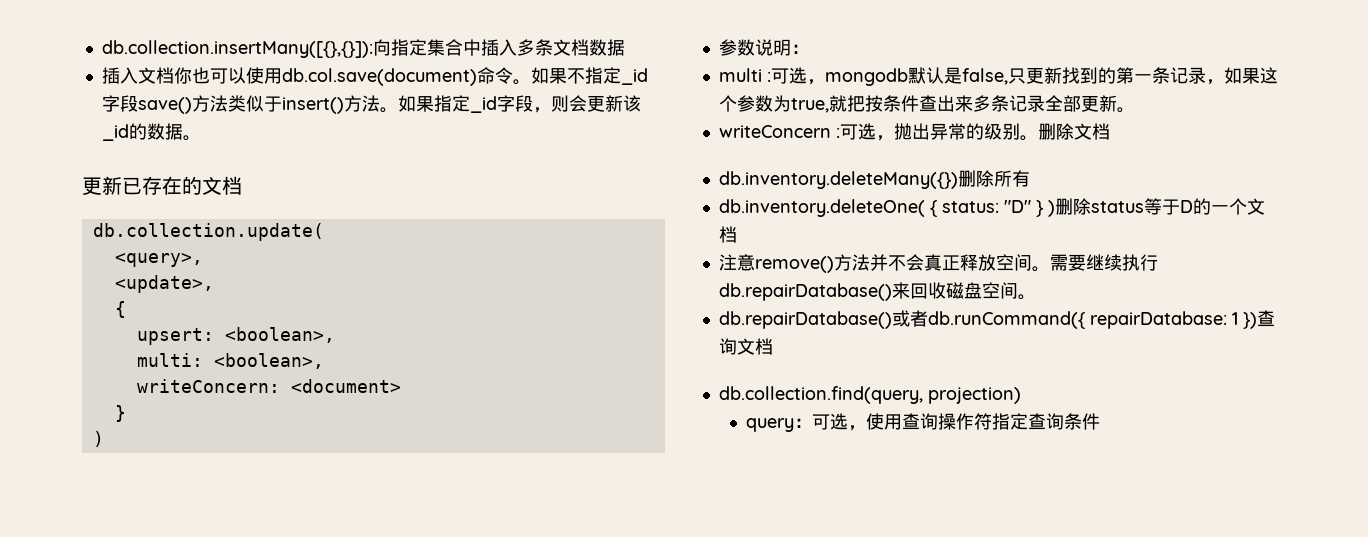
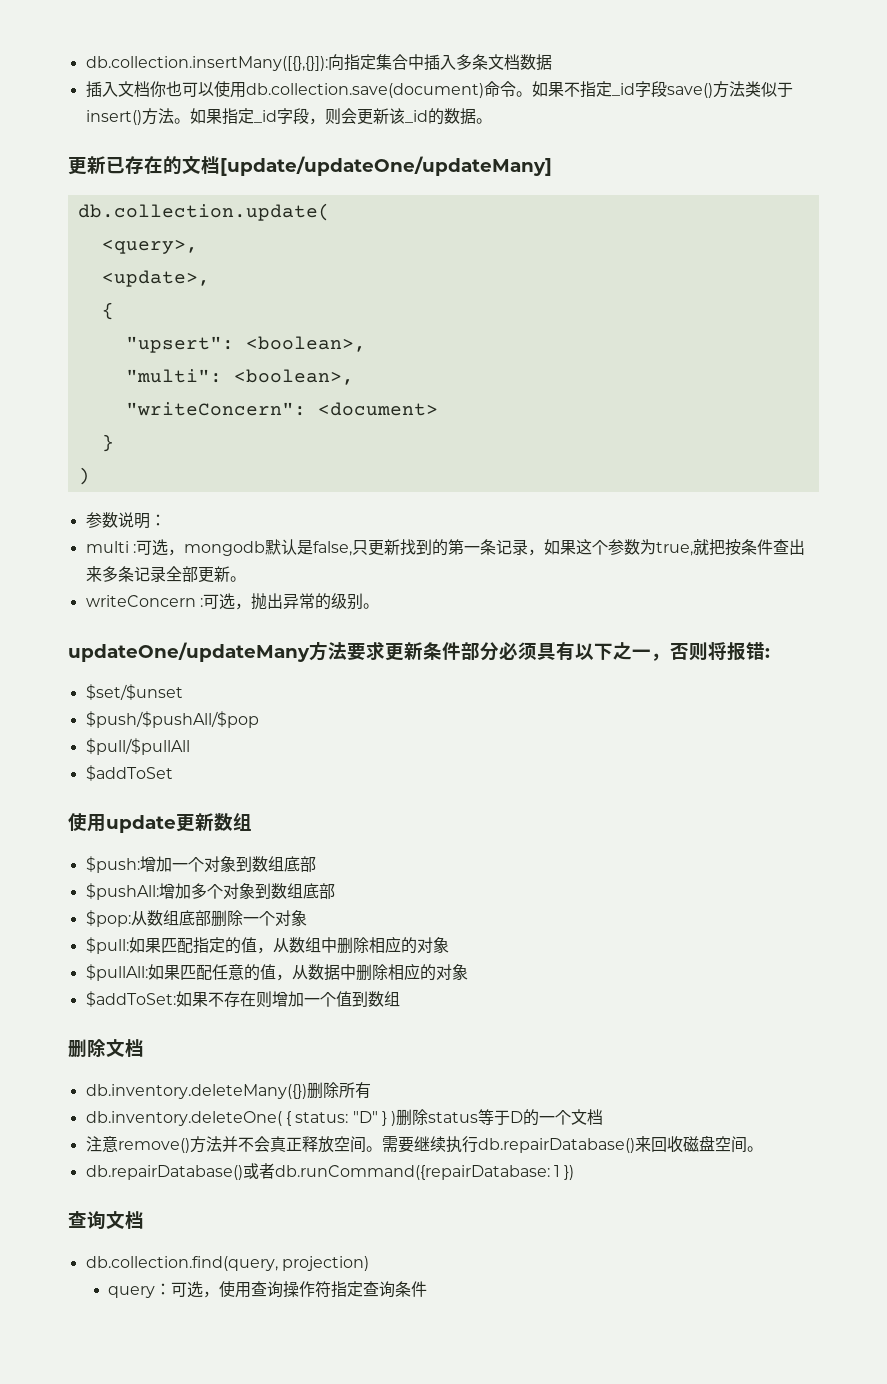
[281,68,477,86] db.col.save(document) -> [245,83,484,98] db.collection.save(document)
(242, 185) none -> [220,156,552,176] [update/updateOne/updateMany]
[136,327,335,345] [136,353,324,369] [136,379,280,393] upsert: <boolean>, // multi: <boolean>, // writeConcern: -> [125,336,366,353] [125,369,354,385] [125,402,306,416] "upsert": <boolean>, // "multi": <boolean>, // "writeConcern":
(1038, 138) none -> [68,641,770,662] [85,684,183,700] [85,711,259,728] [85,738,190,755] [85,765,173,781] [68,813,252,833] [85,856,316,873] [85,883,335,900] [85,910,307,927] [85,936,449,954] [85,963,468,981] [85,991,400,1008] // updateOne/updateMany方法要求更新条件部分必须具有以下之一，否则将报错: // $set/$unset // $push/$pushAll/$pop // $pull/$pullAll // $addToSet // 使用update更新数组 // $push:增加一个对象到数组底部 // $pushAll:增加多个对象到数组底部 // $pop:从数组底部删除一个对象 // $pull:如果匹配指定的值，从数组中删除相应的对象 // $pullAll:如果匹配任意的值，从数据中删除相应的对象 // $addToSet:如果不存在则增加一个值到数组 //
[927,311,1227,329] db.runCommand({ repairDatabase: -> [274,1165,550,1180] db.runCommand({repairDatabase:
(1257, 320) none -> (575, 1172) //

